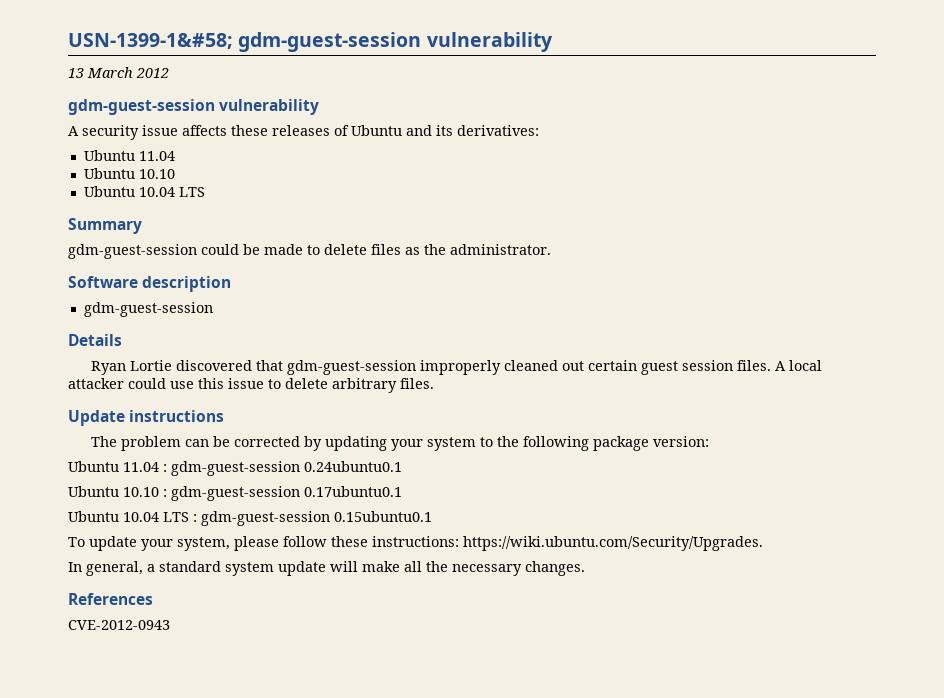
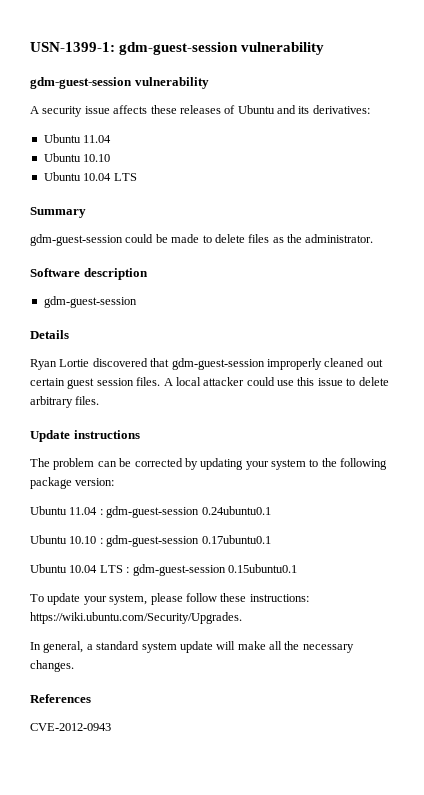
[68,32,553,52] [68,67,169,78] USN-1399-1&#58; gdm-guest-session vulnerability // 13 March 2012 -> [30,42,325,55] USN-1399-1: gdm-guest-session vulnerability

